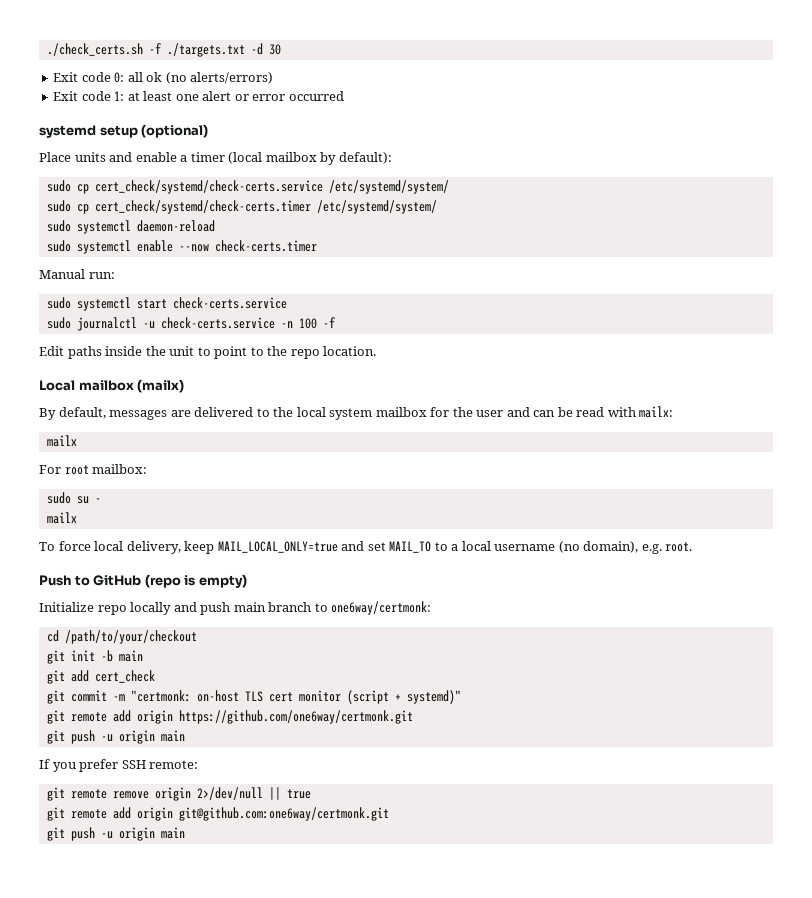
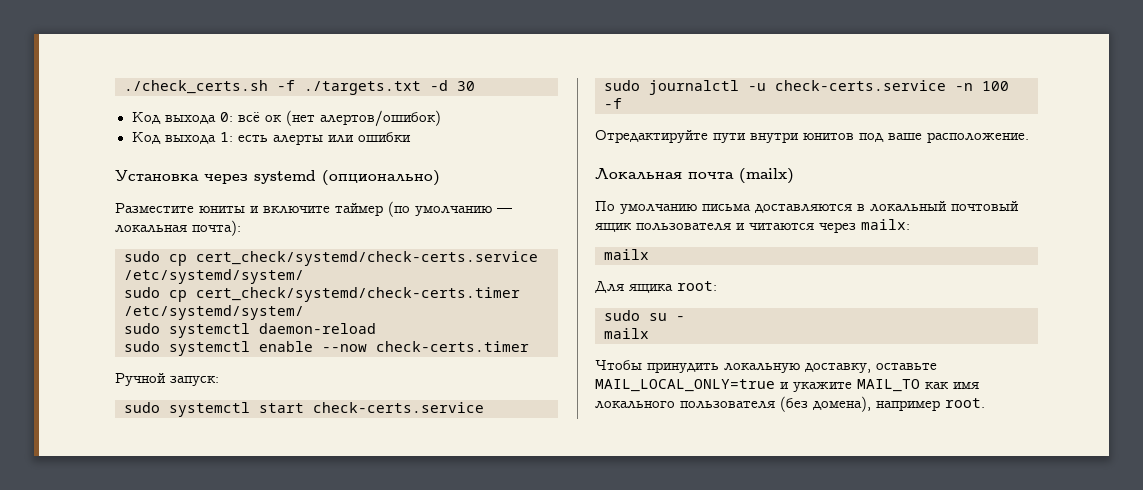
[53,72,274,84] [53,91,344,101] [39,124,209,138] [39,152,392,165] Exit code 0: all ok (no alerts/errors) // Exit code 1: at least one alert or error occurred // systemd setup (optional) // Place units and enable a timer (local mailbox by default): -> [131,110,441,127] [131,132,411,145] [115,170,440,186] [115,201,512,217] [115,220,241,236] Код выхода 0: всё ок (нет алертов/ошибок) // Код выхода 1: есть алерты или ошибки // Установка через systemd (опционально) // Разместите юниты и включите таймер (по умолчанию — локальная почта):
[39,269,115,279] Manual run: -> [115,373,219,386] Ручной запуск:
[39,346,377,359] [39,379,185,393] [39,407,636,420] Edit paths inside the unit to point to the repo location. // Local mailbox (mailx) // By default, messages are delivered to the local system mailbox for the user and can be read with -> [595,130,1029,143] [595,168,794,184] [595,201,1019,214] [595,222,856,233] Отредактируйте пути внутри юнитов под ваше расположение. // Локальная почта (mailx) // По умолчанию письма доставляются в локальный почтовый ящик пользователя и читаются через
[39,464,148,475] For root mailbox: -> [595,281,717,293] Для ящика root:
[39,541,693,554] [39,574,247,588] [39,601,432,615] [46,630,197,644] [46,650,143,664] [46,670,155,684] [46,690,461,704] [46,710,413,724] [46,730,185,744] [39,759,199,772] [46,787,311,801] [46,807,389,821] [46,827,185,841] To force local delivery, keep MAIL_LOCAL_ONLY=true and set MAIL_TO to a local username (no domain), e.g. root. // Push to GitHub (repo is empty) // Initialize repo locally and push main branch to one6way/certmonk: // cd /path/to/your/checkout // git init -b main // git add cert_check // git commit -m "certmonk: on-host TLS cert monitor (script + systemd)" // git remote add origin https://github.com/one6way/certmonk.git // git push -u origin main // If you prefer SSH remote: // git remote remove origin 2>/dev/null || true // git remote add origin git@github.com:one6way/certmonk.git // git push -u origin main -> [595,360,937,373] [595,379,979,392] [595,396,985,412] Чтобы принудить локальную доставку, оставьте MAIL_LOCAL_ONLY=true и укажите MAIL_TO как имя локального пользователя (без домена), например root.

